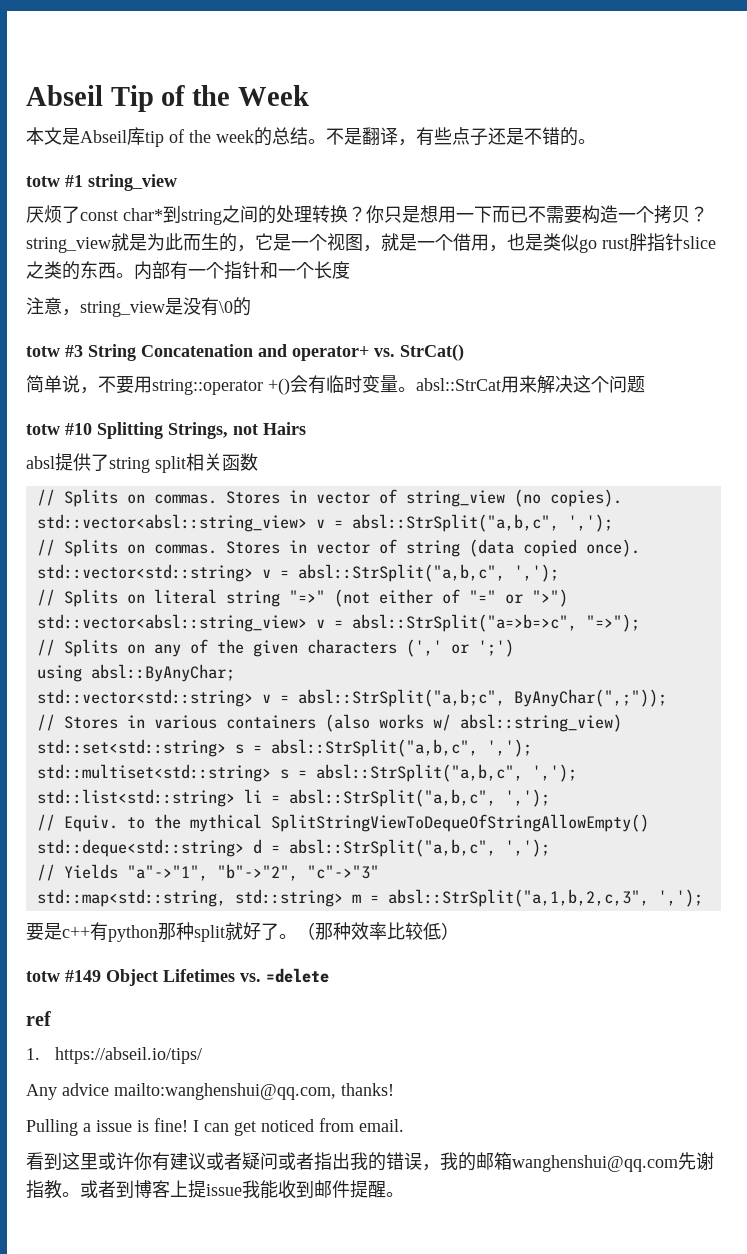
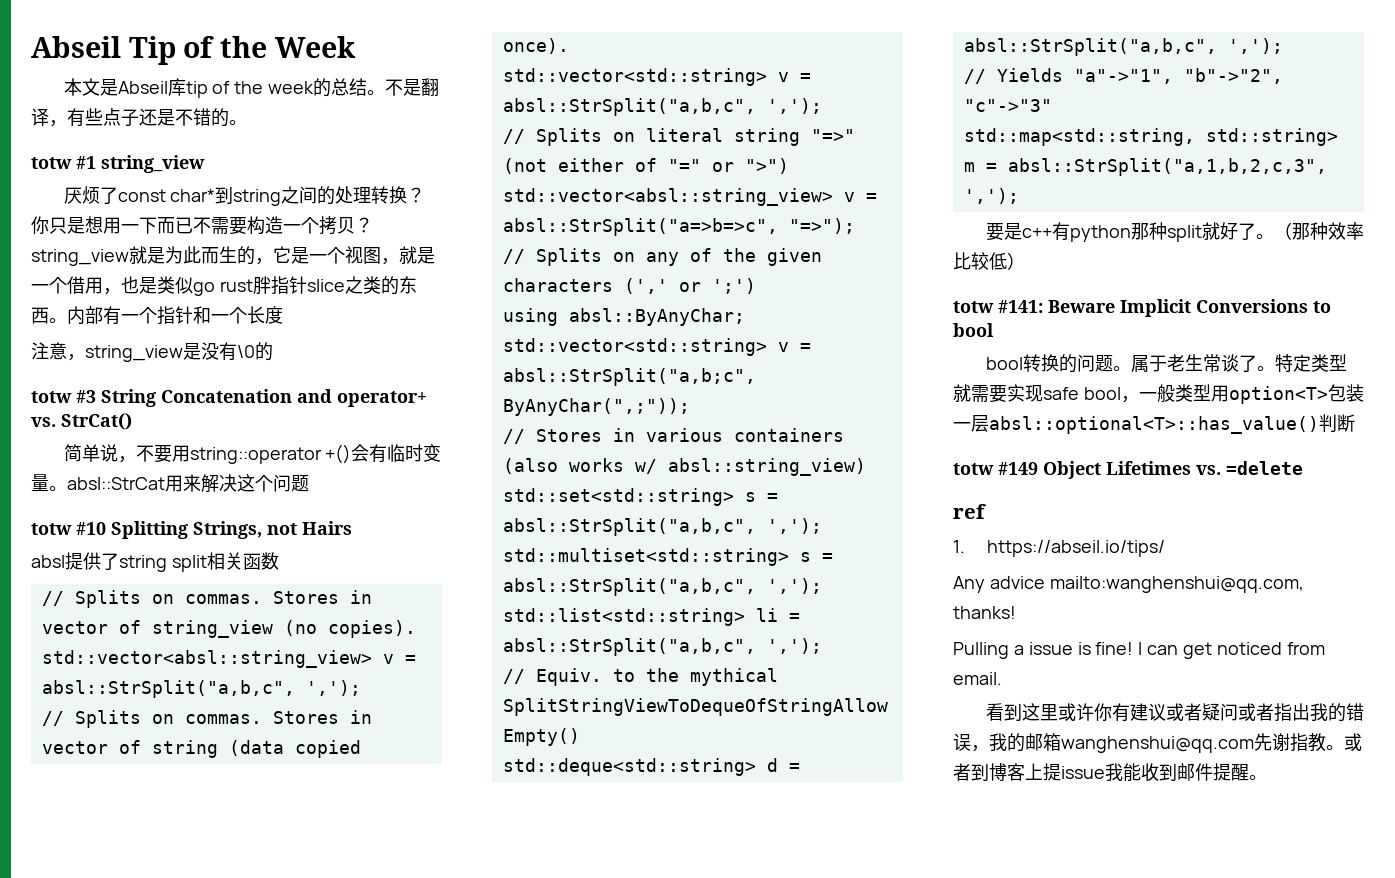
(459, 931) none -> [953,299,1331,317] [953,323,994,337] [985,354,1347,373] [953,384,1364,404] [953,414,1355,434] // totw #141: Beware Implicit Conversions to bool // bool转换的问题。属于老生常谈了。特定类型就需要实现safe bool，一般类型用option<T>包装一层absl::optional<T>::has_value()判断

